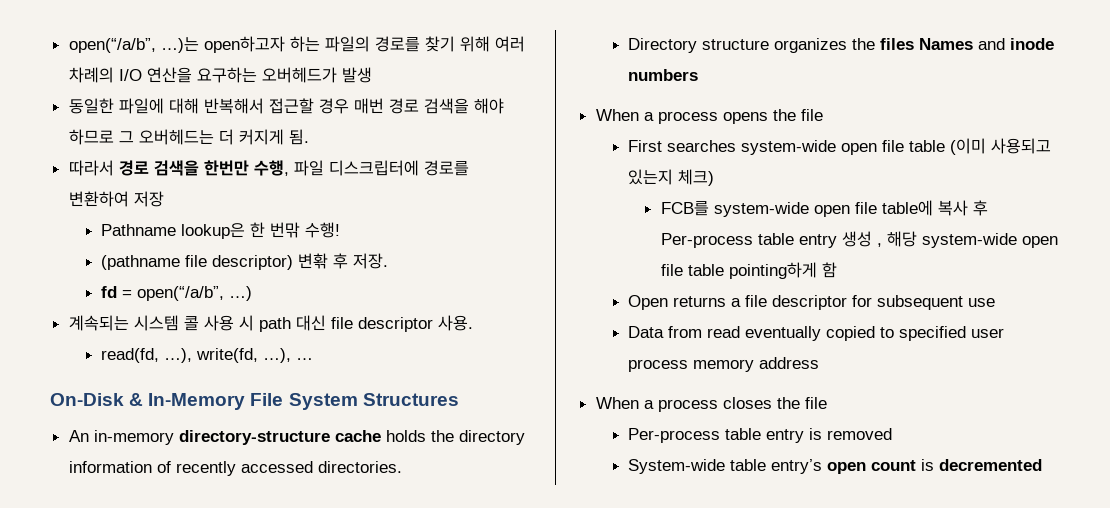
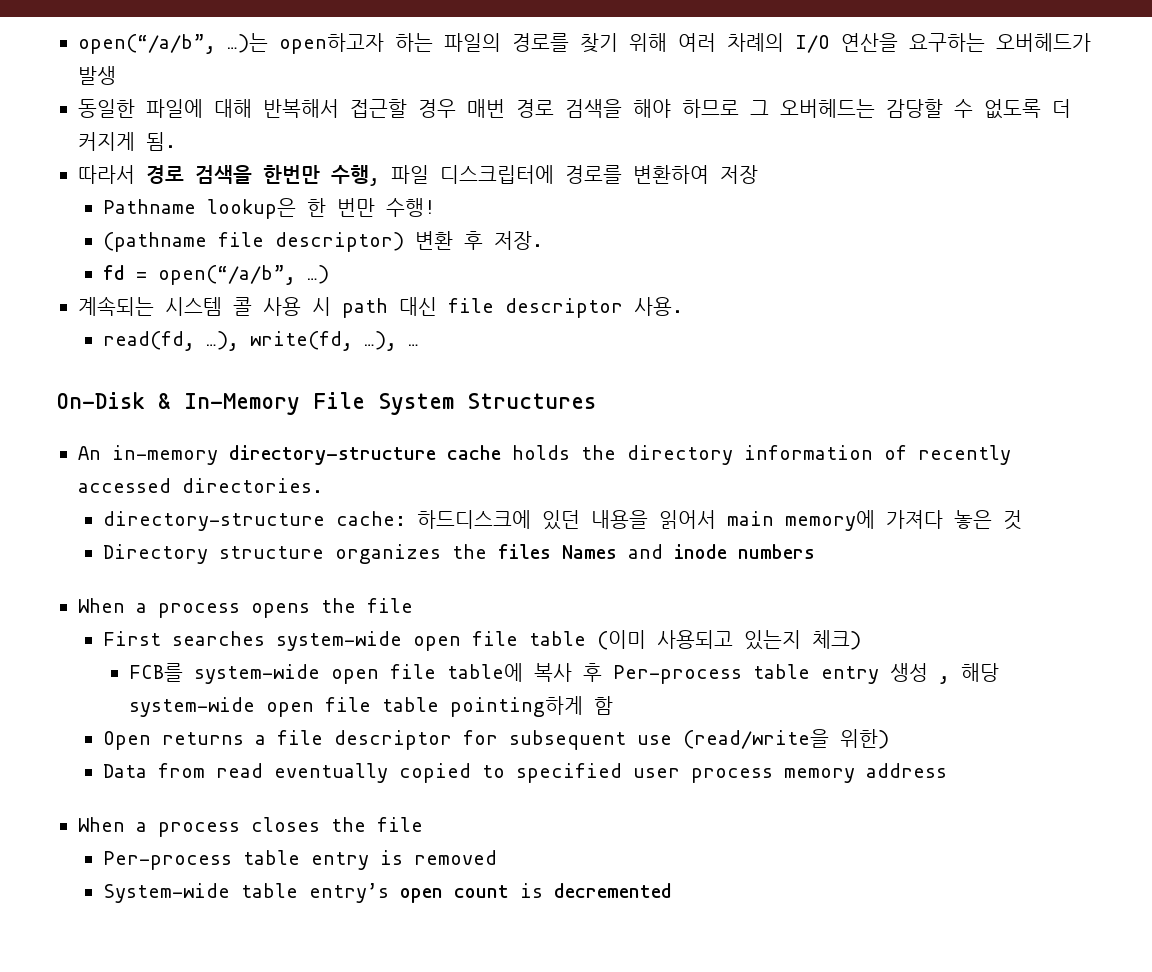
(214, 137) none -> [886,99,1041,119] 감당할 수 없도록
[270,222,301,238] 번맊 -> [337,198,376,217] 번만
[298,253,329,269] 변홖 -> [415,231,454,250] 변환
(402, 467) none -> [103,510,1023,531] // directory-structure cache: 하드디스크에 있던 내용을 읽어서 main memory에 가져다 놓은 것
(996, 302) none -> [683,729,890,749] (read/write을 위한)

